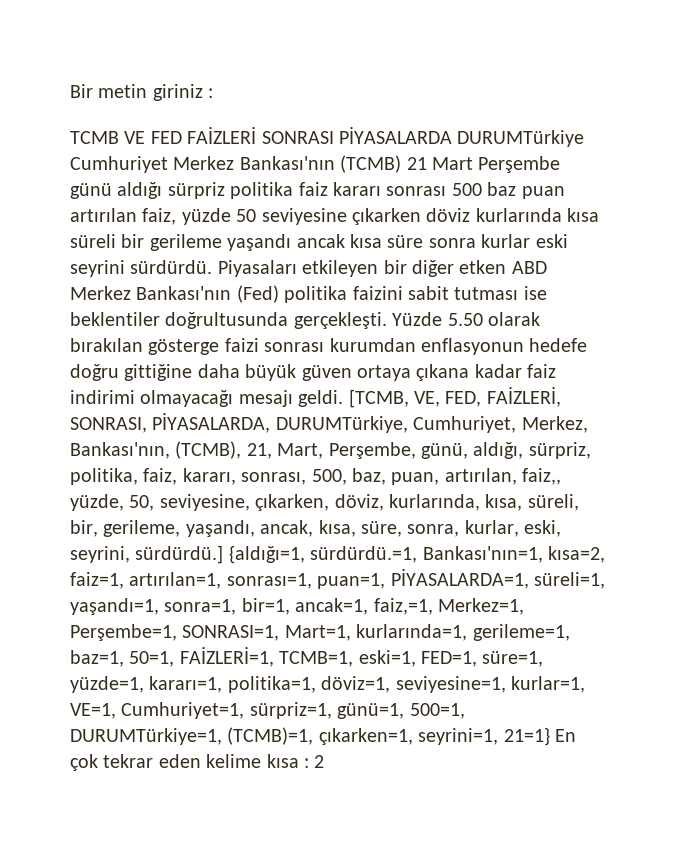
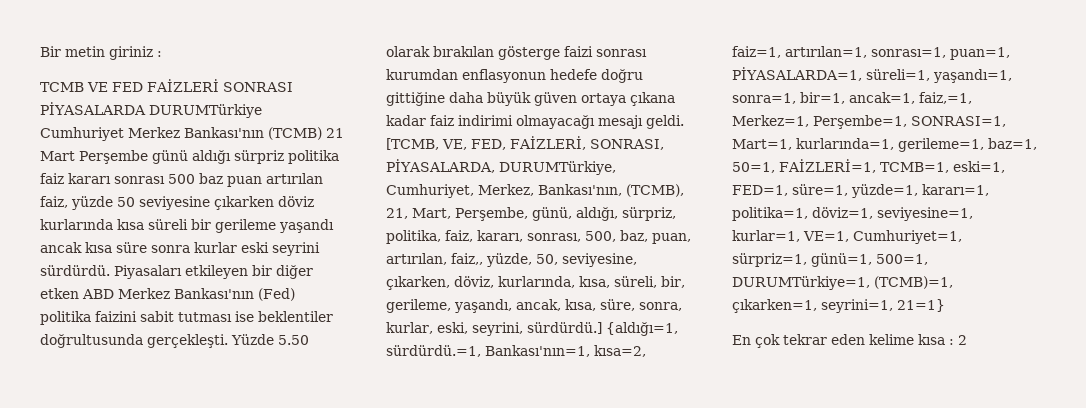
(550, 736) none -> (945, 305) //

